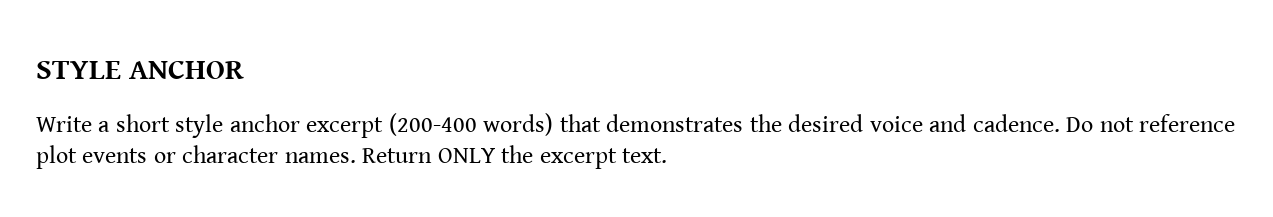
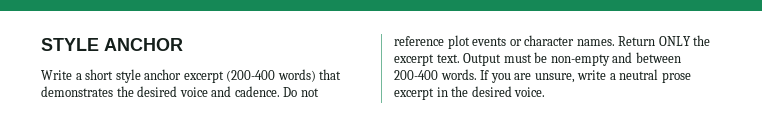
(668, 155) none -> [463,52,681,66] [394,69,691,83] [394,86,546,100] Output must be non-empty and between 200-400 words. If you are unsure, write a neutral prose excerpt in the desired voice.

